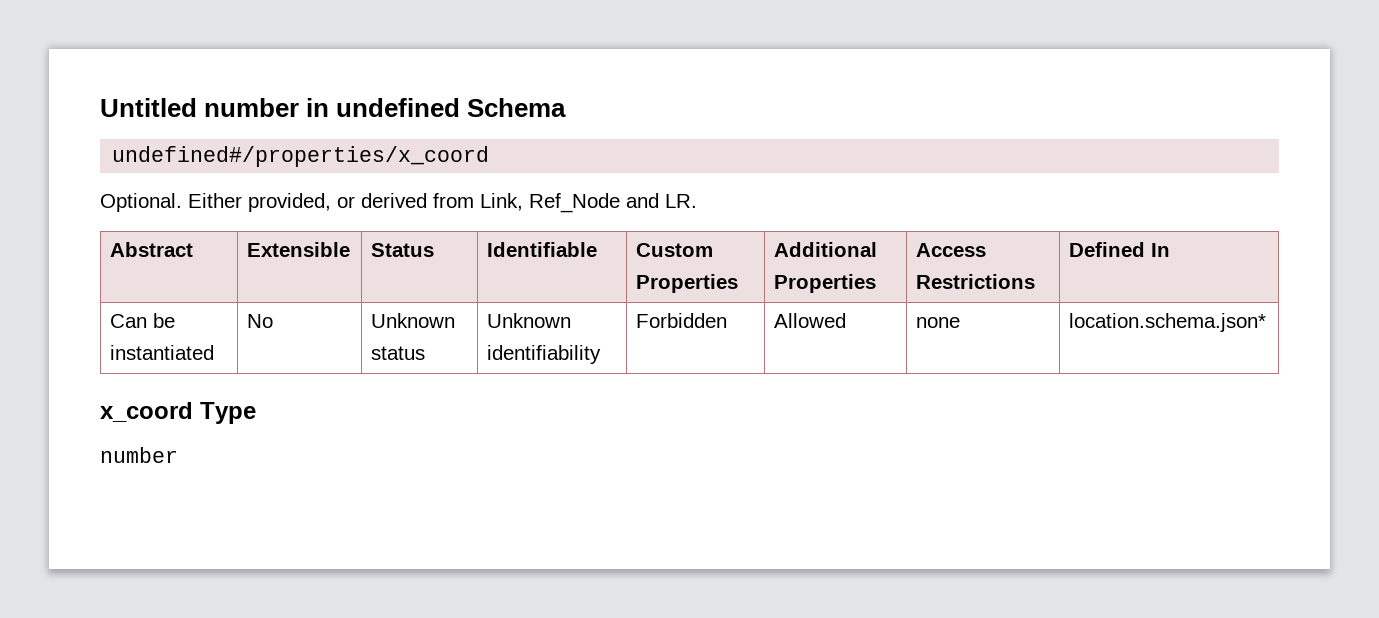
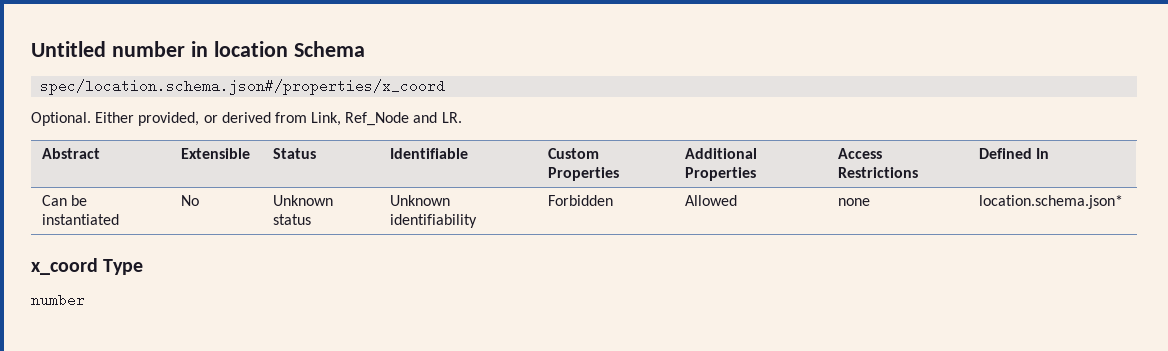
[336,98,461,117] undefined -> [213,41,288,57] location
[112,146,490,167] undefined#/properties/x_coord -> [40,79,446,95] spec/location.schema.json#/properties/x_coord

